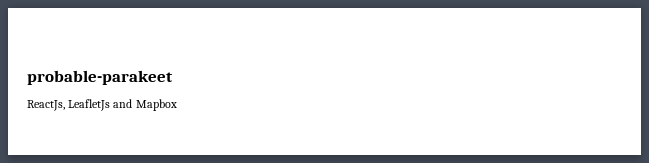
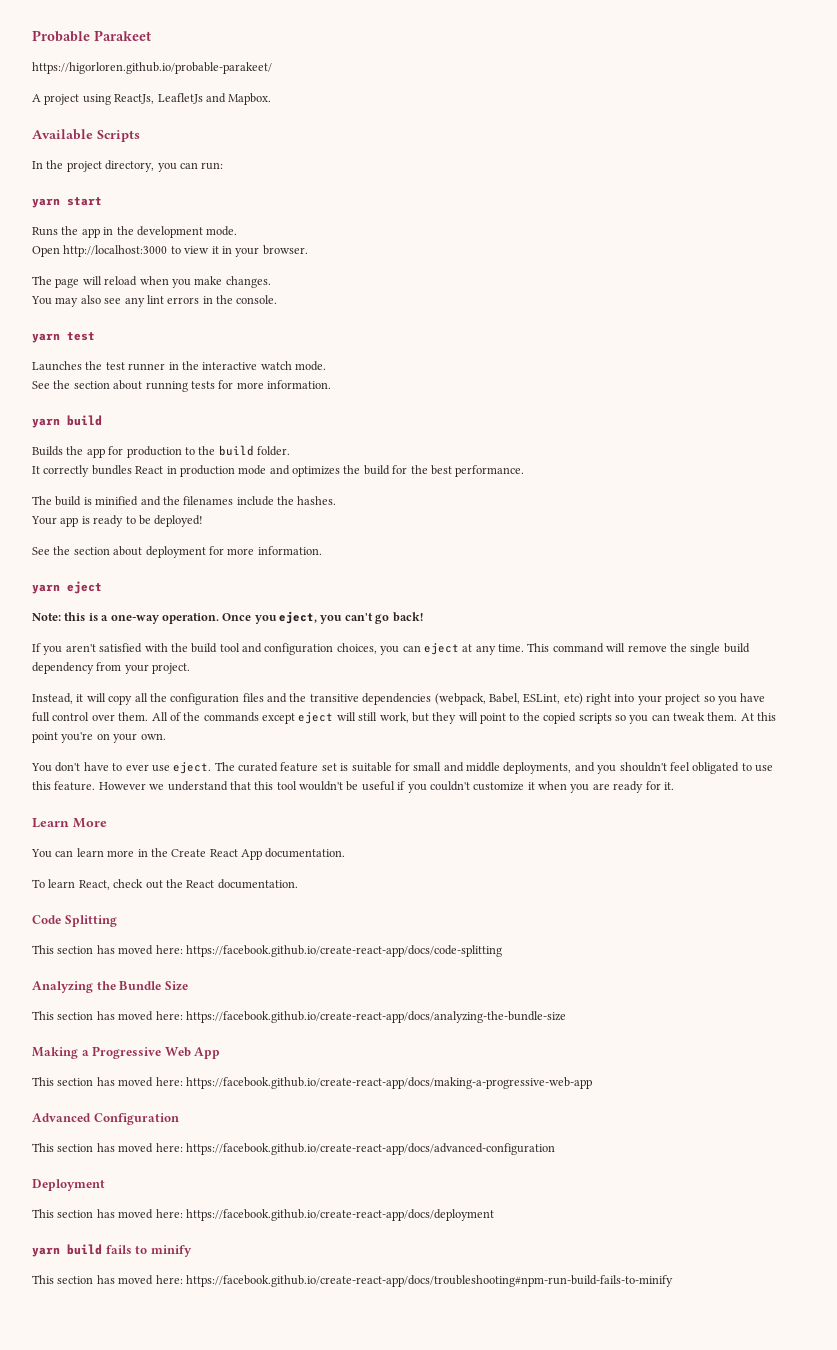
[27,70,173,85] [27,99,177,111] probable-parakeet // ReactJs, LeafletJs and Mapbox -> [32,30,151,42] [32,62,272,74] [32,93,272,105] [32,129,140,142] [32,160,224,172] [32,197,102,208] [32,226,238,238] [32,245,308,257] [32,276,271,288] [31,295,278,307] [32,332,95,343] [32,361,326,371] [32,380,331,392] [32,415,102,428] [32,445,290,458] [32,465,525,477] [32,496,337,506] [31,515,204,527] [32,546,322,558] [32,581,102,594] [32,611,423,624] [32,643,750,655] [32,662,191,674] [32,693,766,705] [32,712,777,724] [32,732,166,743] [31,762,773,774] [32,781,674,793] [32,818,107,828] [31,848,346,860] [32,879,298,890] [32,915,117,927] [32,945,502,957] [32,981,188,993] [32,1011,566,1023] [32,1046,221,1059] [32,1077,592,1089] [32,1113,179,1125] [32,1143,555,1155] [32,1179,105,1191] [32,1209,494,1221] [32,1244,192,1257] [32,1275,673,1287] Probable Parakeet // https://higorloren.github.io/probable-parakeet/ // A project using ReactJs, LeafletJs and Mapbox. // Available Scripts // In the project directory, you can run: // yarn start // Runs the app in the development mode. // Open http://localhost:3000 to view it in your browser. // The page will reload when you make changes. // You may also see any lint errors in the console. // yarn test // Launches the test runner in the interactive watch mode. // See the section about running tests for more information. // yarn build // Builds the app for production to the build folder. // It correctly bundles React in production mode and optimizes the build for the best performance. // The build is minified and the filenames include the hashes. // Your app is ready to be deployed! // See the section about deployment for more information. // yarn eject // Note: this is a one-way operation. Once you eject, you can't go back! // If you aren't satisfied with the build tool and configuration choices, you can eject at any time. This command will remove the single build dependency from your project. // Instead, it will copy all the configuration files and the transitive dependencies (webpack, Babel, ESLint, etc) right into your project so you have full control over them. All of the commands except eject will still work, but they will point to the copied scripts so you can tweak them. At this point you're on your own. // You don't have to ever use eject. The curated feature set is suitable for small and middle deployments, and you shouldn't feel obligated to use this feature. However we understand that this tool wouldn't be useful if you couldn't customize it when you are ready for it. // Learn More // You can learn more in the Create React App documentation. // To learn React, check out the React documentation. // Code Splitting // This section has moved here: https://facebook.github.io/create-react-app/docs/code-splitting // Analyzing the Bundle Size // This section has moved here: https://facebook.github.io/create-react-app/docs/analyzing-the-bundle-size // Making a Progressive Web App // This section has moved here: https://facebook.github.io/create-react-app/docs/making-a-progressive-web-app // Advanced Configuration // This section has moved here: https://facebook.github.io/create-react-app/docs/advanced-configuration // Deployment // This section has moved here: https://facebook.github.io/create-react-app/docs/deployment // yarn build fails to minify // This section has moved here: https://facebook.github.io/create-react-app/docs/troubleshooting#npm-run-build-fails-to-minify

